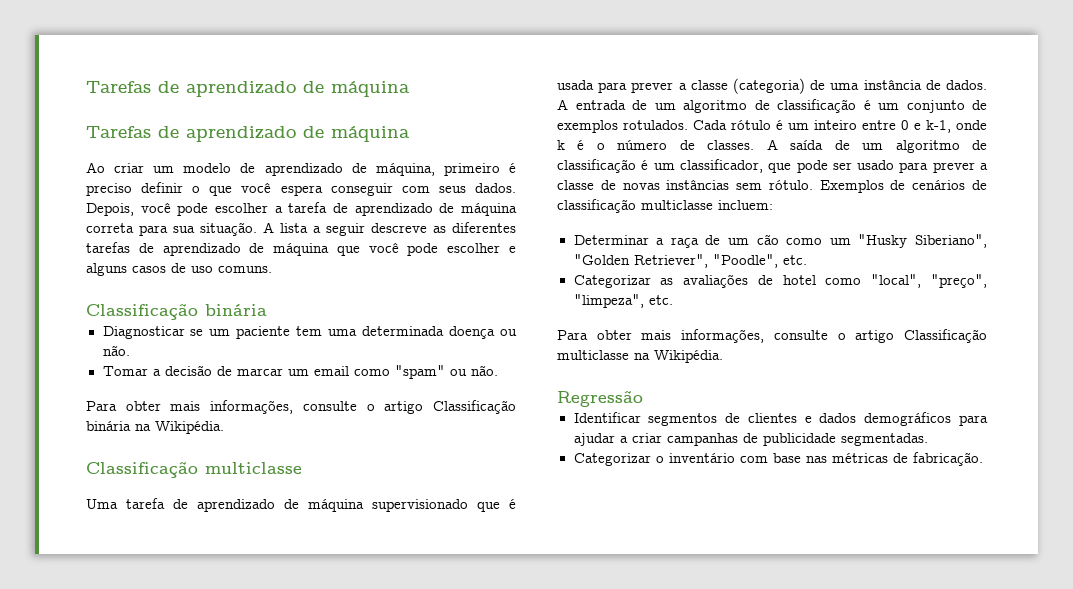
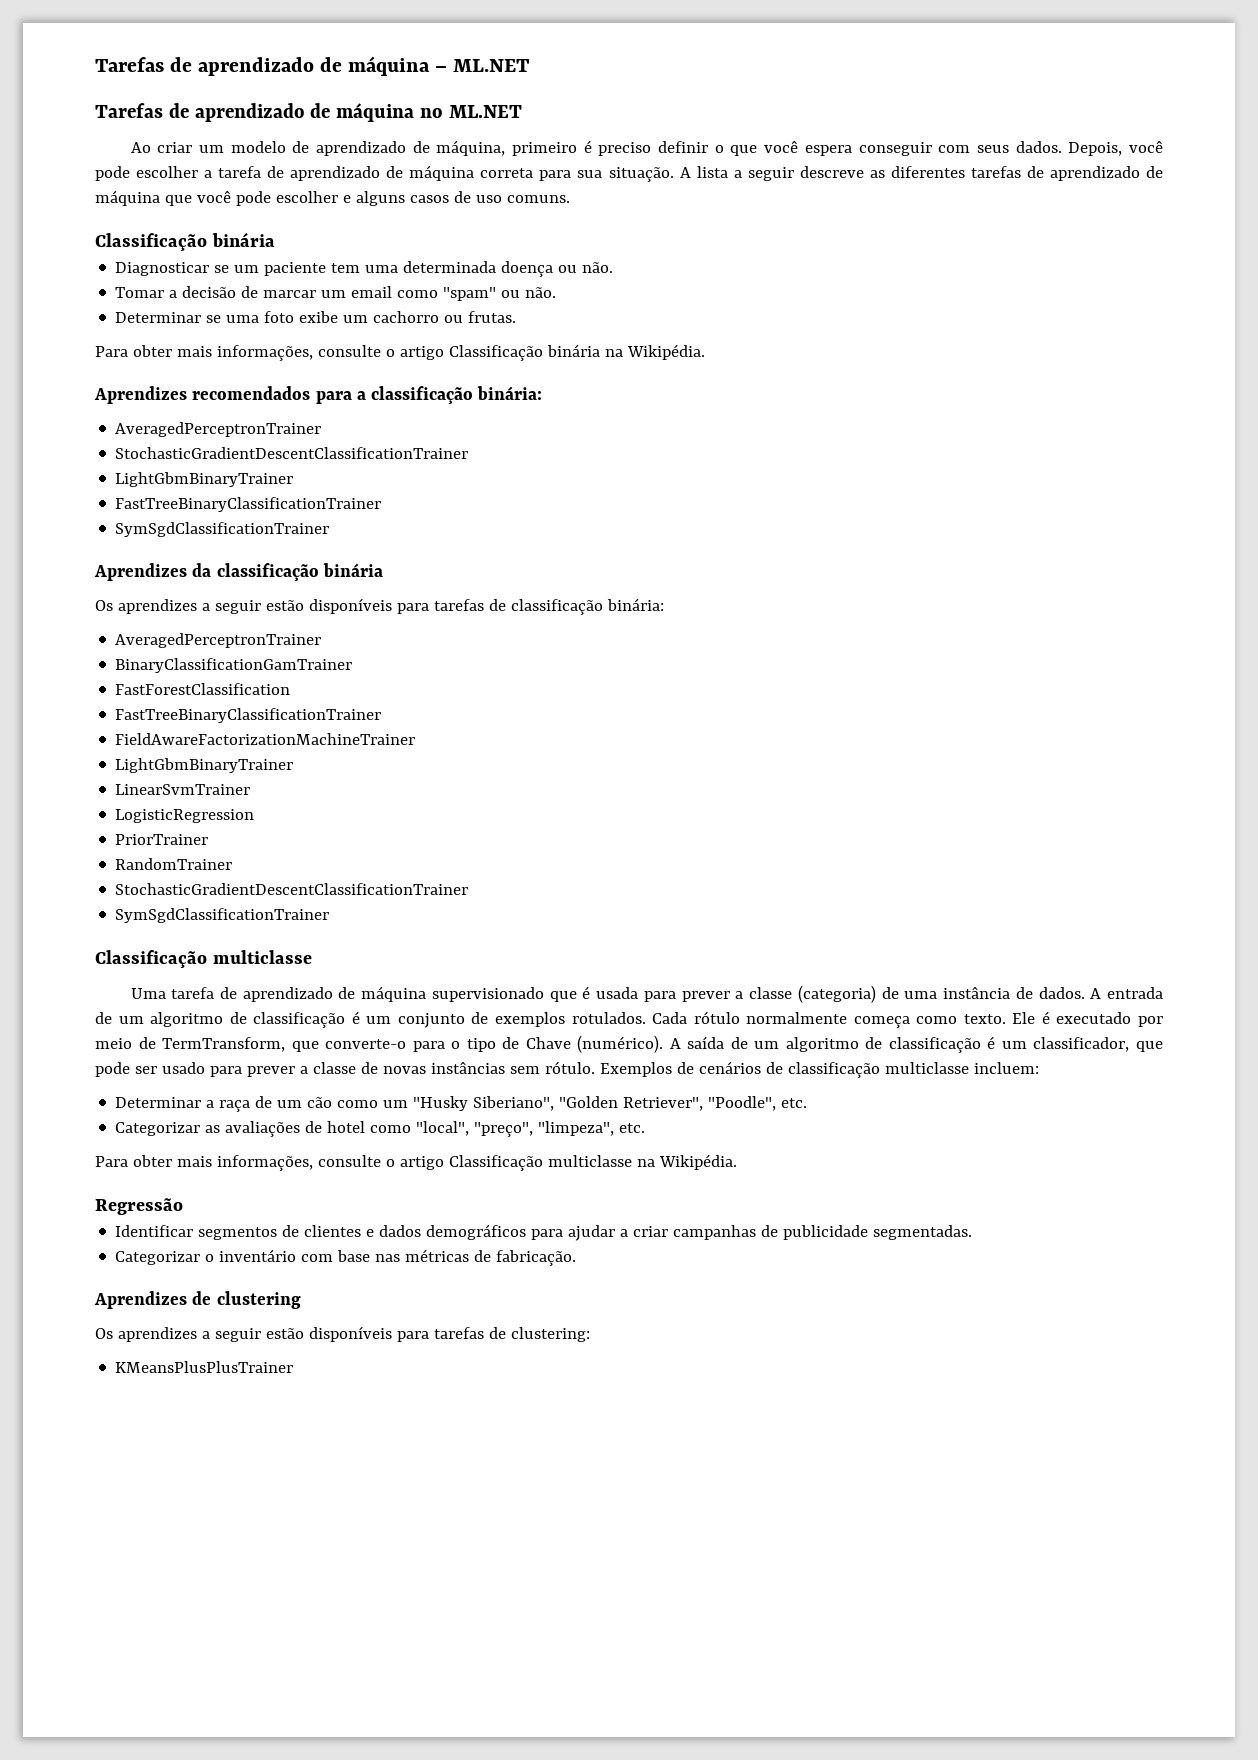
[86,81,410,97] [86,126,410,142] Tarefas de aprendizado de máquina // Tarefas de aprendizado de máquina -> [95,56,531,76] [95,103,522,122] Tarefas de aprendizado de máquina – ML.NET // Tarefas de aprendizado de máquina no ML.NET
(498, 370) none -> [115,311,517,323] // Determinar se uma foto exibe um cachorro ou frutas.
(224, 427) none -> [94,386,543,404] [115,422,322,437] [115,447,469,459] [115,472,294,487] [115,497,382,512] [115,522,330,537] [94,563,383,581] [95,598,664,615] [115,633,322,648] [115,658,353,673] [115,683,291,695] [115,708,382,723] [115,733,416,745] [115,758,294,773] [115,784,251,795] [115,809,255,823] [115,834,209,845] [115,858,233,870] [115,883,469,895] [115,908,330,923] // Aprendizes recomendados para a classificação binária: // AveragedPerceptronTrainer // StochasticGradientDescentClassificationTrainer // LightGbmBinaryTrainer // FastTreeBinaryClassificationTrainer // SymSgdClassificationTrainer // Aprendizes da classificação binária // Os aprendizes a seguir estão disponíveis para tarefas de classificação binária: // AveragedPerceptronTrainer // BinaryClassificationGamTrainer // FastForestClassification // FastTreeBinaryClassificationTrainer // FieldAwareFactorizationMachineTrainer // LightGbmBinaryTrainer // LinearSvmTrainer // LogisticRegression // PriorTrainer // RandomTrainer // StochasticGradientDescentClassificationTrainer // SymSgdClassificationTrainer
[776,120,987,133] [557,140,755,150] é um inteiro entre 0 e k-1, onde k é o número de classes. -> [746,1011,1163,1028] [95,1035,664,1053] normalmente começa como texto. Ele é executado por meio de TermTransform, que converte-o para o tipo de Chave (numérico).
(983, 459) none -> [94,1291,301,1309] [95,1326,590,1342] [115,1361,294,1373] // Aprendizes de clustering // Os aprendizes a seguir estão disponíveis para tarefas de clustering: // KMeansPlusPlusTrainer

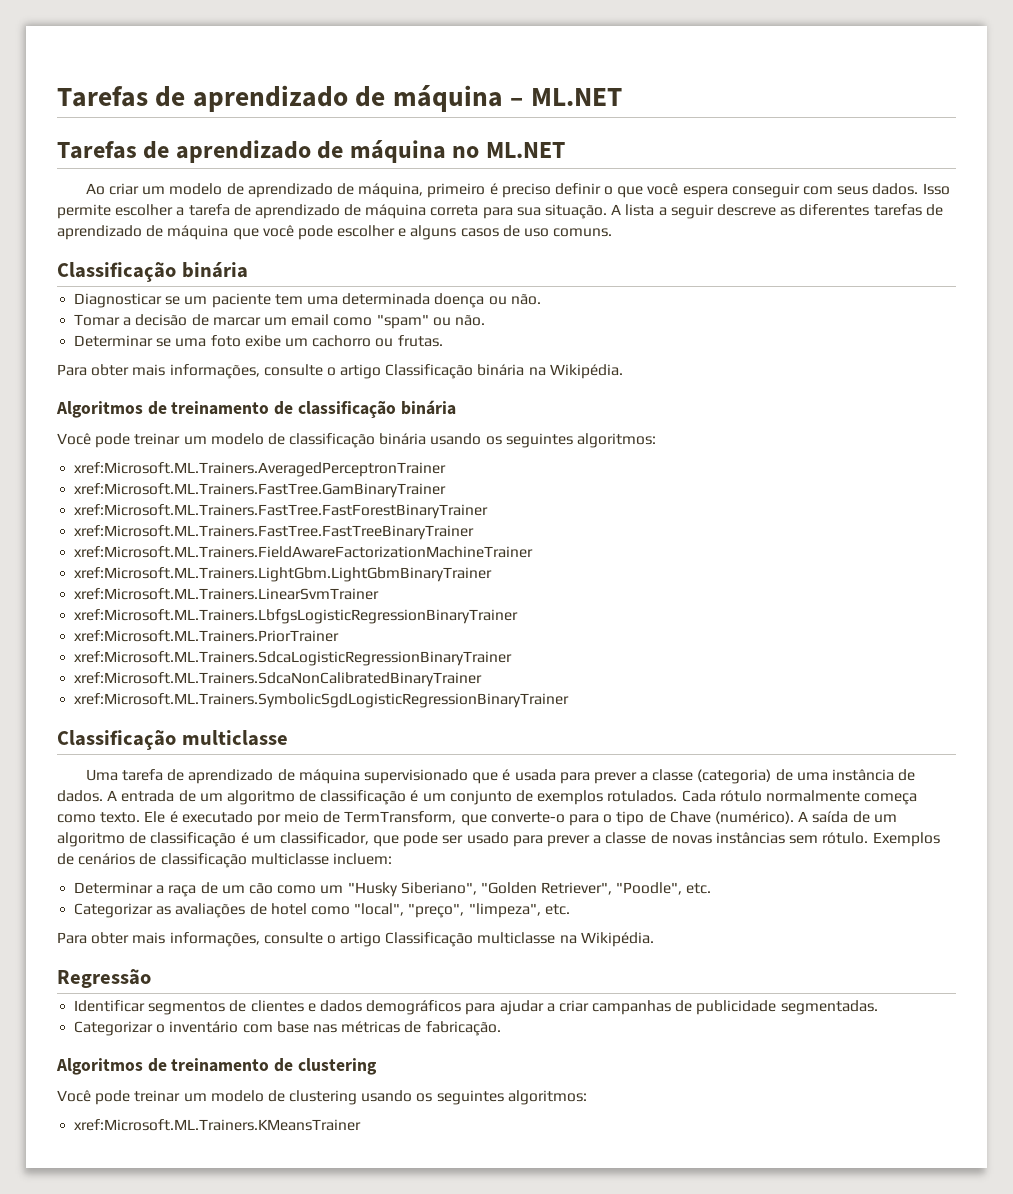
[1068,141,1163,156] [95,166,130,181] Depois, você pode -> [922,183,950,195] [57,204,111,219] Isso permite
[94,386,543,404] [115,422,322,437] [115,447,469,459] [115,472,294,487] [115,497,382,512] [115,522,330,537] [94,563,383,581] [95,598,664,615] [115,633,322,648] [115,658,353,673] [115,683,291,695] [115,708,382,723] [115,733,416,745] [115,758,294,773] [115,784,251,795] [115,809,255,823] [115,834,209,845] [115,858,233,870] [115,883,469,895] [115,908,330,923] Aprendizes recomendados para a classificação binária: // AveragedPerceptronTrainer // StochasticGradientDescentClassificationTrainer // LightGbmBinaryTrainer // FastTreeBinaryClassificationTrainer // SymSgdClassificationTrainer // Aprendizes da classificação binária // Os aprendizes a seguir estão disponíveis para tarefas de classificação binária: // AveragedPerceptronTrainer // BinaryClassificationGamTrainer // FastForestClassification // FastTreeBinaryClassificationTrainer // FieldAwareFactorizationMachineTrainer // LightGbmBinaryTrainer // LinearSvmTrainer // LogisticRegression // PriorTrainer // RandomTrainer // StochasticGradientDescentClassificationTrainer // SymSgdClassificationTrainer -> [56,400,456,419] [57,433,657,448] [74,462,447,477] [74,483,447,498] [74,504,489,519] [74,525,475,540] [74,546,534,558] [74,567,493,582] [74,588,380,600] [74,609,519,624] [74,630,340,642] [74,651,513,666] [74,672,483,687] [74,693,570,708] Algoritmos de treinamento de classificação binária // Você pode treinar um modelo de classificação binária usando os seguintes algoritmos: // xref:Microsoft.ML.Trainers.AveragedPerceptronTrainer // xref:Microsoft.ML.Trainers.FastTree.GamBinaryTrainer // xref:Microsoft.ML.Trainers.FastTree.FastForestBinaryTrainer // xref:Microsoft.ML.Trainers.FastTree.FastTreeBinaryTrainer // xref:Microsoft.ML.Trainers.FieldAwareFactorizationMachineTrainer // xref:Microsoft.ML.Trainers.LightGbm.LightGbmBinaryTrainer // xref:Microsoft.ML.Trainers.LinearSvmTrainer // xref:Microsoft.ML.Trainers.LbfgsLogisticRegressionBinaryTrainer // xref:Microsoft.ML.Trainers.PriorTrainer // xref:Microsoft.ML.Trainers.SdcaLogisticRegressionBinaryTrainer // xref:Microsoft.ML.Trainers.SdcaNonCalibratedBinaryTrainer // xref:Microsoft.ML.Trainers.SymbolicSgdLogisticRegressionBinaryTrainer
[94,1291,187,1309] Aprendizes -> [56,1058,270,1075] Algoritmos de treinamento
[95,1326,590,1342] [115,1361,294,1373] Os aprendizes a seguir estão disponíveis para tarefas de clustering: // KMeansPlusPlusTrainer -> [57,1090,587,1105] [74,1119,362,1131] Você pode treinar um modelo de clustering usando os seguintes algoritmos: // xref:Microsoft.ML.Trainers.KMeansTrainer

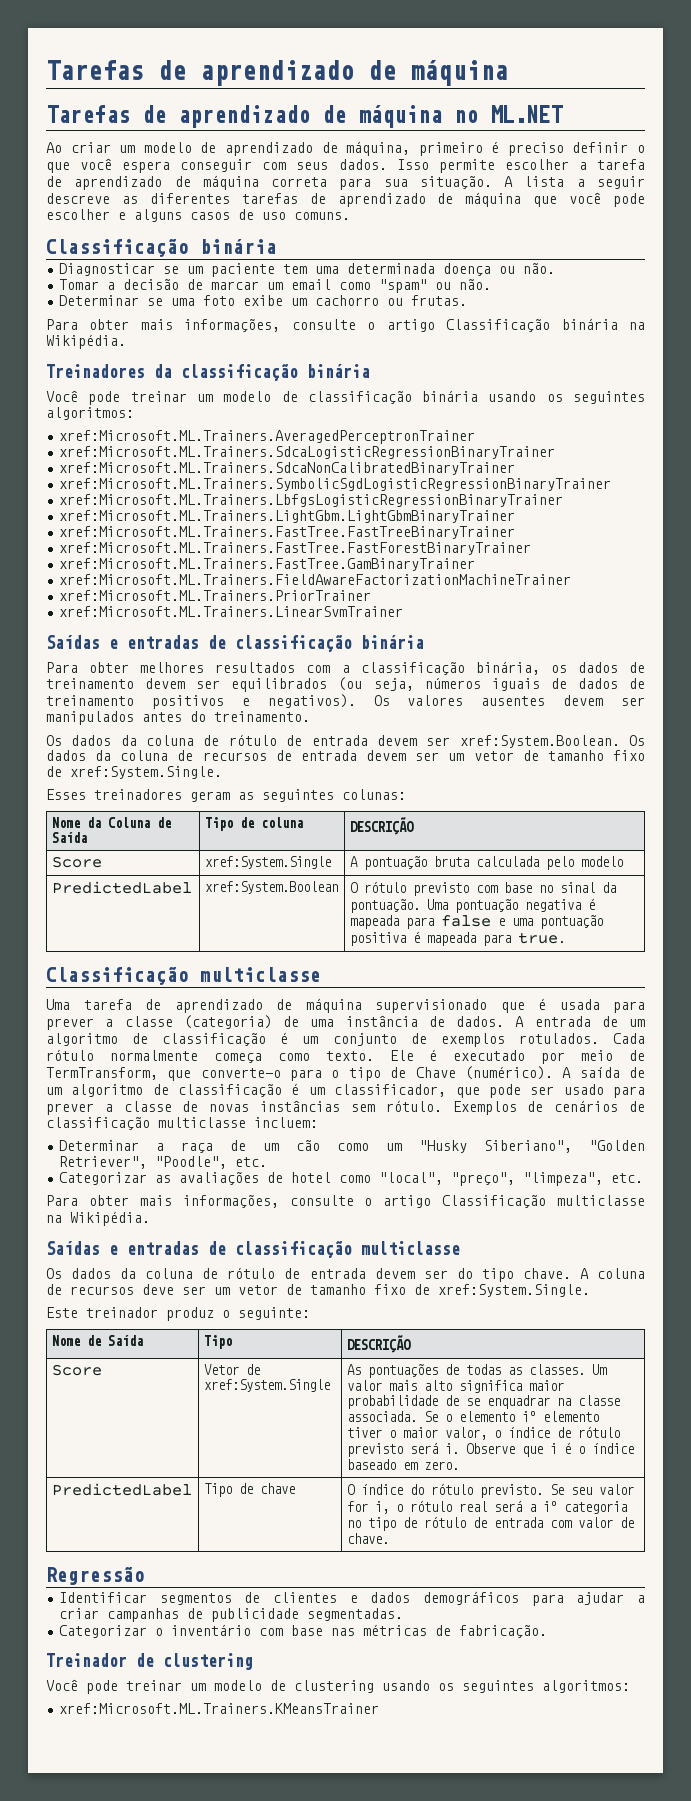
[57,85,622,112] Tarefas de aprendizado de máquina – ML.NET -> [46,60,508,86] Tarefas de aprendizado de máquina
[56,401,294,418] Algoritmos de treinamento de -> [46,364,172,378] Treinadores da
[74,483,447,498] [74,504,489,519] [74,525,475,540] [74,546,534,558] [74,567,493,582] [74,588,380,600] [74,609,519,624] [74,630,340,642] [74,651,513,666] [74,672,483,687] [74,693,570,708] xref:Microsoft.ML.Trainers.FastTree.GamBinaryTrainer // xref:Microsoft.ML.Trainers.FastTree.FastForestBinaryTrainer // xref:Microsoft.ML.Trainers.FastTree.FastTreeBinaryTrainer // xref:Microsoft.ML.Trainers.FieldAwareFactorizationMachineTrainer // xref:Microsoft.ML.Trainers.LightGbm.LightGbmBinaryTrainer // xref:Microsoft.ML.Trainers.LinearSvmTrainer // xref:Microsoft.ML.Trainers.LbfgsLogisticRegressionBinaryTrainer // xref:Microsoft.ML.Trainers.PriorTrainer // xref:Microsoft.ML.Trainers.SdcaLogisticRegressionBinaryTrainer // xref:Microsoft.ML.Trainers.SdcaNonCalibratedBinaryTrainer // xref:Microsoft.ML.Trainers.SymbolicSgdLogisticRegressionBinaryTrainer -> [59,446,556,459] [59,462,516,475] [59,478,612,491] [59,494,564,507] [59,510,516,523] [59,526,516,539] [59,542,532,555] [59,558,476,571] [59,574,572,585] [59,590,372,601] [59,606,404,617] [46,635,424,652] [46,661,646,675] [46,677,646,692] [46,694,645,709] [46,711,310,725] [46,734,646,748] [46,750,645,761] [46,766,222,779] [46,789,406,802] [51,817,171,828] [51,832,87,843] [204,817,303,831] [349,817,414,835] [51,856,102,868] [204,856,331,869] [349,856,623,870] [51,881,192,894] [204,881,338,894] [349,881,616,896] [349,898,595,913] [349,915,603,929] [349,931,565,946] xref:Microsoft.ML.Trainers.SdcaLogisticRegressionBinaryTrainer // xref:Microsoft.ML.Trainers.SdcaNonCalibratedBinaryTrainer // xref:Microsoft.ML.Trainers.SymbolicSgdLogisticRegressionBinaryTrainer // xref:Microsoft.ML.Trainers.LbfgsLogisticRegressionBinaryTrainer // xref:Microsoft.ML.Trainers.LightGbm.LightGbmBinaryTrainer // xref:Microsoft.ML.Trainers.FastTree.FastTreeBinaryTrainer // xref:Microsoft.ML.Trainers.FastTree.FastForestBinaryTrainer // xref:Microsoft.ML.Trainers.FastTree.GamBinaryTrainer // xref:Microsoft.ML.Trainers.FieldAwareFactorizationMachineTrainer // xref:Microsoft.ML.Trainers.PriorTrainer // xref:Microsoft.ML.Trainers.LinearSvmTrainer // Saídas e entradas de classificação binária // Para obter melhores resultados com a classificação binária, os dados de treinamento devem ser equilibrados (ou seja, números iguais de dados de treinamento positivos e negativos). Os valores ausentes devem ser manipulados antes do treinamento. // Os dados da coluna de rótulo de entrada devem ser xref:System.Boolean. Os dados da coluna de recursos de entrada devem ser um vetor de tamanho fixo de xref:System.Single. // Esses treinadores geram as seguintes colunas: // Nome da Coluna de Saída | Tipo de coluna | DESCRIÇÃO // Score | xref:System.Single | A pontuação bruta calculada pelo modelo // PredictedLabel | xref:System.Boolean | O rótulo previsto com base no sinal da pontuação. Uma pontuação negativa é mapeada para false e uma pontuação positiva é mapeada para true.
(654, 939) none -> [46,1241,460,1258] [46,1267,645,1282] [46,1284,590,1297] [46,1307,310,1321] [51,1335,143,1346] [203,1335,232,1349] [346,1335,411,1353] [51,1364,102,1376] [203,1364,260,1375] [203,1379,330,1392] [346,1364,607,1378] [346,1380,564,1393] [346,1395,620,1409] [346,1411,599,1422] [346,1426,620,1440] [346,1442,634,1457] [346,1459,459,1470] [51,1483,192,1496] [203,1483,295,1497] [346,1483,634,1498] [346,1500,627,1514] [346,1516,634,1531] [346,1533,389,1544] // Saídas e entradas de classificação multiclasse // Os dados da coluna de rótulo de entrada devem ser do tipo chave. A coluna de recursos deve ser um vetor de tamanho fixo de xref:System.Single. // Este treinador produz o seguinte: // Nome de Saída | Tipo | DESCRIÇÃO // Score | Vetor de xref:System.Single | As pontuações de todas as classes. Um valor mais alto significa maior probabilidade de se enquadrar na classe associada. Se o elemento iº elemento tiver o maior valor, o índice de rótulo previsto será i. Observe que i é o índice baseado em zero. // PredictedLabel | Tipo de chave | O índice do rótulo previsto. Se seu valor for i, o rótulo real será a iº categoria no tipo de rótulo de entrada com valor de chave.
[56,1058,270,1075] Algoritmos de treinamento -> [46,1653,127,1667] Treinador

